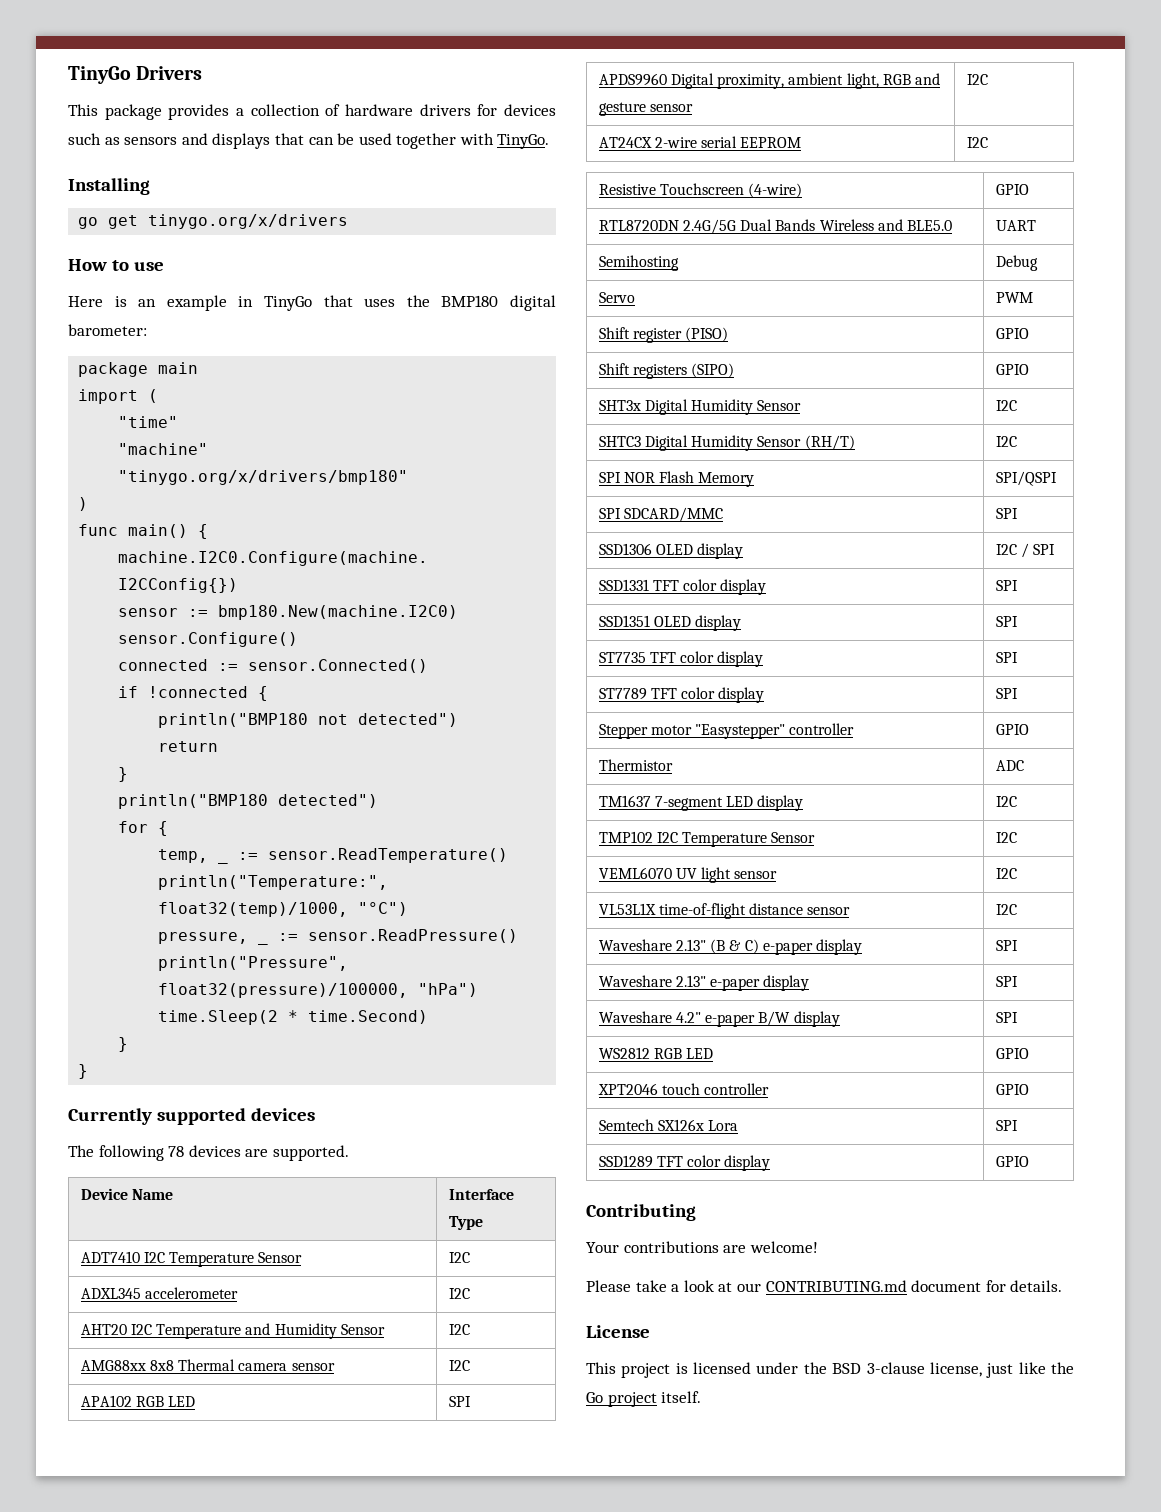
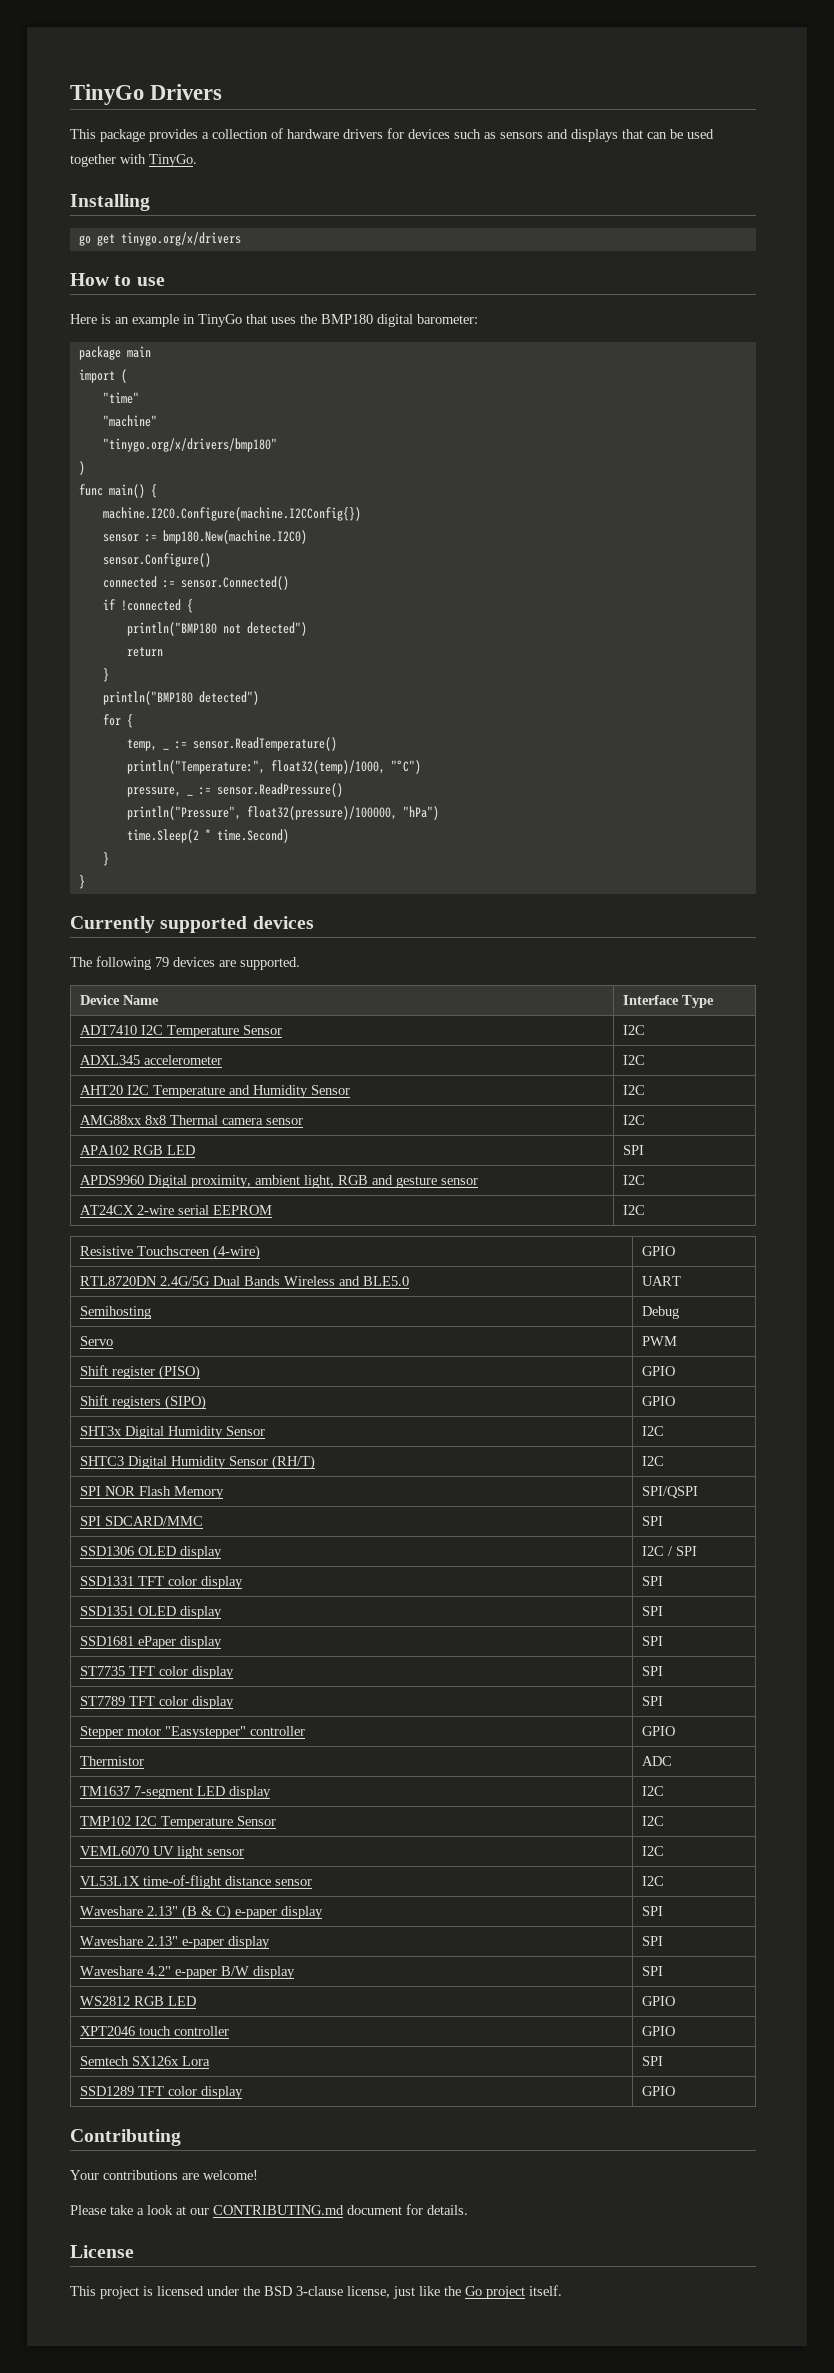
[168,1146,185,1157] 78 -> [155,957,169,967] 79
(1018, 621) none -> [79,1636,222,1649] [641,1636,663,1646] // SSD1681 ePaper display | SPI

